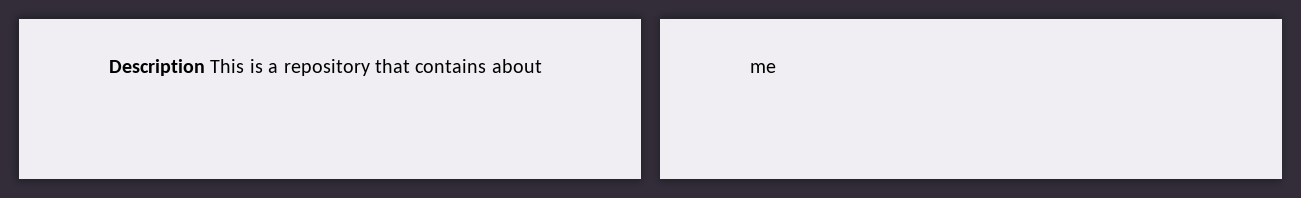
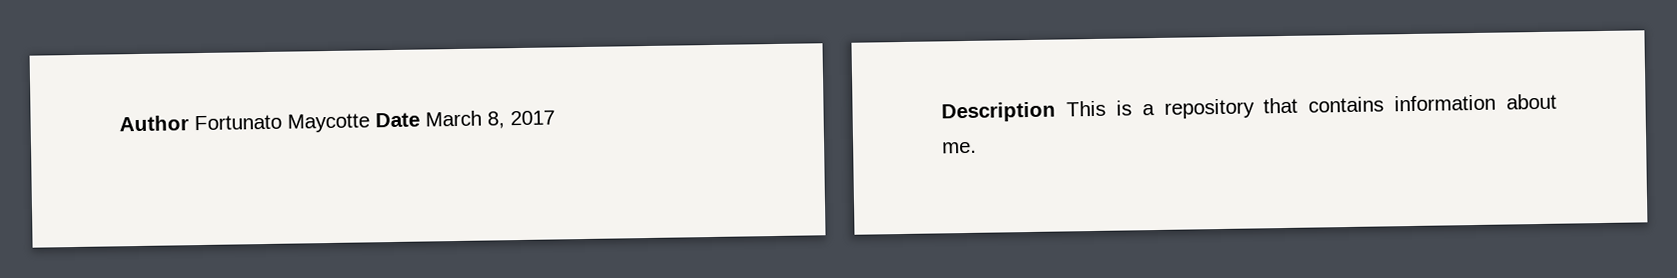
(109, 67) none -> [119,110,555,133] Author Fortunato Maycotte Date March 8, 2017 //
[491,59,776,73] about me -> [1394,93,1557,112] [942,141,977,154] information about me.

